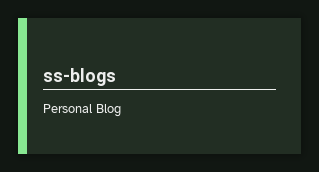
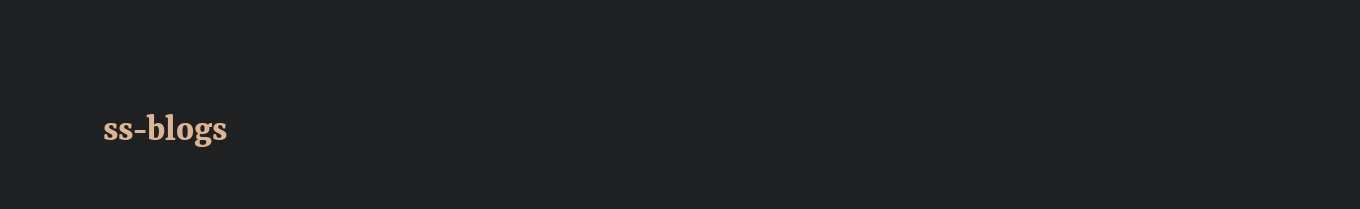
[43,104,121,117] // Personal Blog -> (227, 130) none

